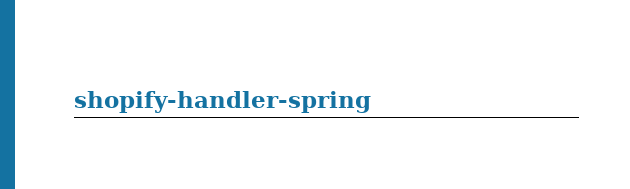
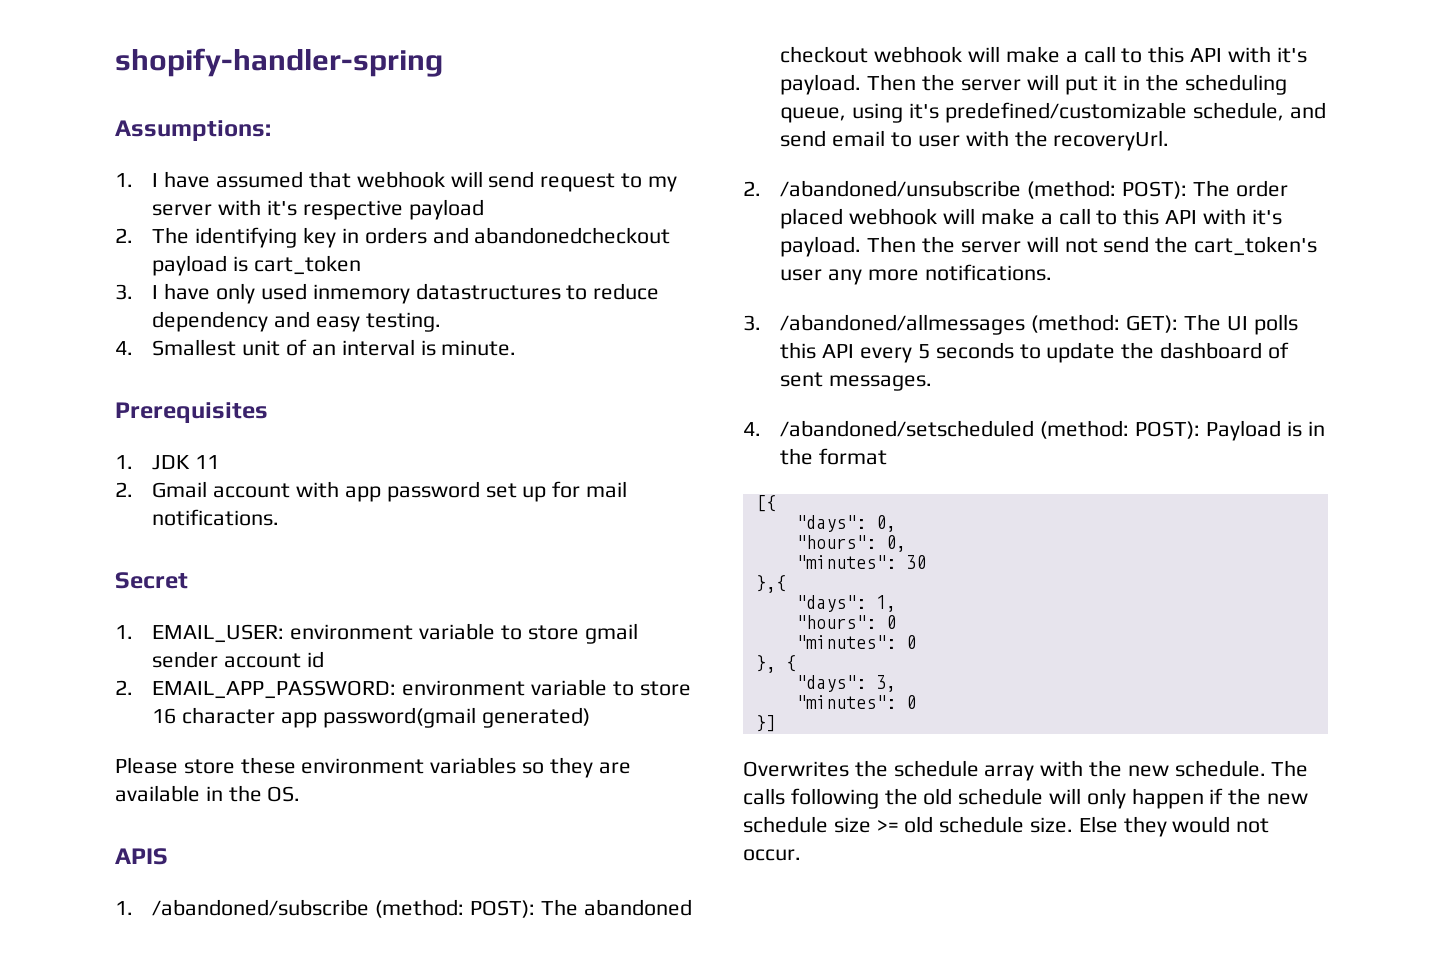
(371, 102) none -> [115,120,271,141] [115,171,677,192] [152,199,484,220] [115,227,671,248] [152,255,362,276] [115,283,660,304] [152,311,441,332] [115,339,517,356] [115,402,268,423] [115,455,220,470] [115,481,627,502] [152,509,280,526] [115,572,188,589] [115,623,638,644] [152,651,325,668] [115,679,691,699] [152,707,590,728] [115,757,631,778] [115,785,301,802] [115,848,168,865] [115,899,692,918] [780,46,1307,63] [780,74,1287,95] [780,102,1326,123] [780,130,1170,151] [743,180,1288,199] [780,208,1282,229] [780,236,1317,257] [780,264,1052,285] [743,314,1298,335] [780,342,1289,363] [780,372,933,391] [743,420,1325,441] [780,448,888,465] [755,495,776,512] [795,515,896,532] [795,535,906,552] [795,555,926,569] [755,575,786,593] [795,595,896,612] [795,615,896,629] [795,635,916,649] [755,655,796,673] [795,675,896,692] [795,695,916,709] [755,715,776,732] [743,760,1309,781] [743,788,1309,809] [743,816,1270,837] [743,849,801,861] // Assumptions: // 1. I have assumed that webhook will send request to my server with it's respective payload // 2. The identifying key in orders and abandonedcheckout payload is cart_token // 3. I have only used inmemory datastructures to reduce dependency and easy testing. // 4. Smallest unit of an interval is minute. // Prerequisites // 1. JDK 11 // 2. Gmail account with app password set up for mail notifications. // Secret // 1. EMAIL_USER: environment variable to store gmail sender account id // 2. EMAIL_APP_PASSWORD: environment variable to store 16 character app password(gmail generated) // Please store these environment variables so they are available in the OS. // APIS // 1. /abandoned/subscribe (method: POST): The abandoned checkout webhook will make a call to this API with it's payload. Then the server will put it in the scheduling queue, using it's predefined/customizable schedule, and send email to user with the recoveryUrl. // 2. /abandoned/unsubscribe (method: POST): The order placed webhook will make a call to this API with it's payload. Then the server will not send the cart_token's user any more notifications. // 3. /abandoned/allmessages (method: GET): The UI polls this API every 5 seconds to update the dashboard of sent messages. // 4. /abandoned/setscheduled (method: POST): Payload is in the format // [{ // "days": 0, // "hours": 0, // "minutes": 30 // },{ // "days": 1, // "hours": 0 // "minutes": 0 // }, { // "days": 3, // "minutes": 0 // }] // Overwrites the schedule array with the new schedule. The calls following the old schedule will only happen if the new schedule size >= old schedule size. Else they would not occur.

